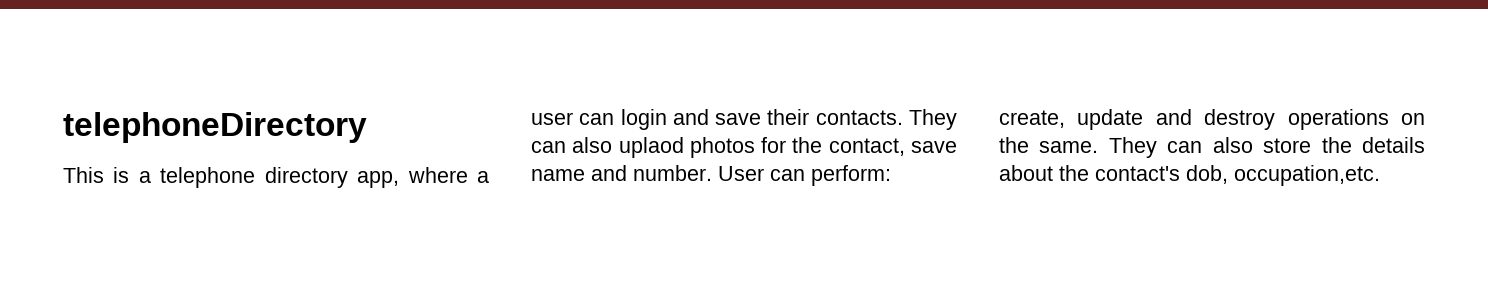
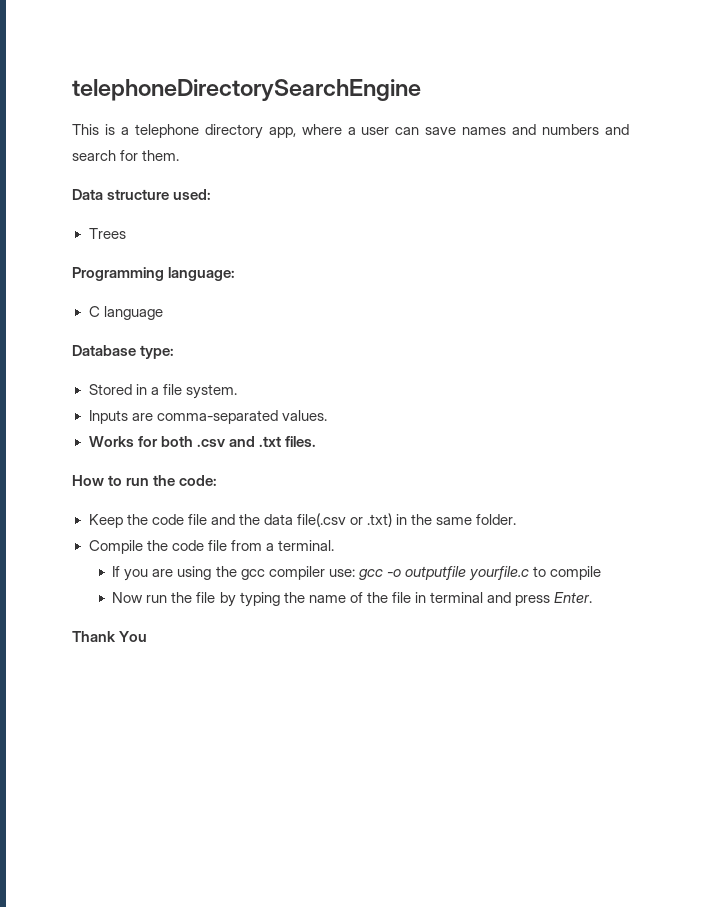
[63,112,367,143] telephoneDirectory -> [72,79,421,101] telephoneDirectorySearchEngine
[620,109,957,130] [531,137,957,158] [531,165,891,186] [999,109,1425,130] [999,137,1425,158] [999,165,1380,186] login and save their contacts. They can also uplaod photos for the contact, save name and number. User can perform: create, update and destroy operations on the same. They can also store the details about the contact's dob, occupation,etc. -> [425,124,630,135] [72,150,180,161] [72,189,212,200] [88,228,126,239] [72,267,236,281] [88,306,163,320] [72,345,175,359] [88,384,237,399] [88,410,327,424] [88,436,316,447] [72,475,218,486] [88,513,517,528] [88,540,334,554] [112,566,601,581] [112,592,593,607] [72,631,148,642] save names and numbers and search for them. // Data structure used: // Trees // Programming language: // C language // Database type: // Stored in a file system. // Inputs are comma-separated values. // Works for both .csv and .txt files. // How to run the code: // Keep the code file and the data file(.csv or .txt) in the same folder. // Compile the code file from a terminal. // If you are using the gcc compiler use: gcc -o outputfile yourfile.c to compile // Now run the file by typing the name of the file in terminal and press Enter. // Thank You

